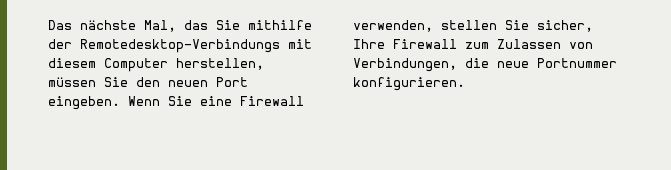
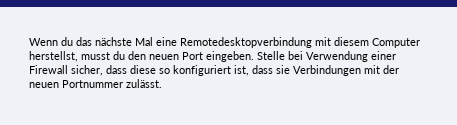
[48,20,312,32] [48,39,312,53] [48,58,264,72] [48,77,248,87] [48,96,304,110] [353,20,593,32] [353,39,593,49] [353,58,617,72] [353,77,465,91] Das nächste Mal, das Sie mithilfe der Remotedesktop-Verbindungs mit diesem Computer herstellen, müssen Sie den neuen Port eingeben. Wenn Sie eine Firewall verwenden, stellen Sie sicher, Ihre Firewall zum Zulassen von Verbindungen, die neue Portnummer konfigurieren. -> [29,37,420,48] [29,51,396,62] [29,65,399,76] [29,79,162,88] Wenn du das nächste Mal eine Remotedesktopverbindung mit diesem Computer herstellst, musst du den neuen Port eingeben. Stelle bei Verwendung einer Firewall sicher, dass diese so konfiguriert ist, dass sie Verbindungen mit der neuen Portnummer zulässt.

